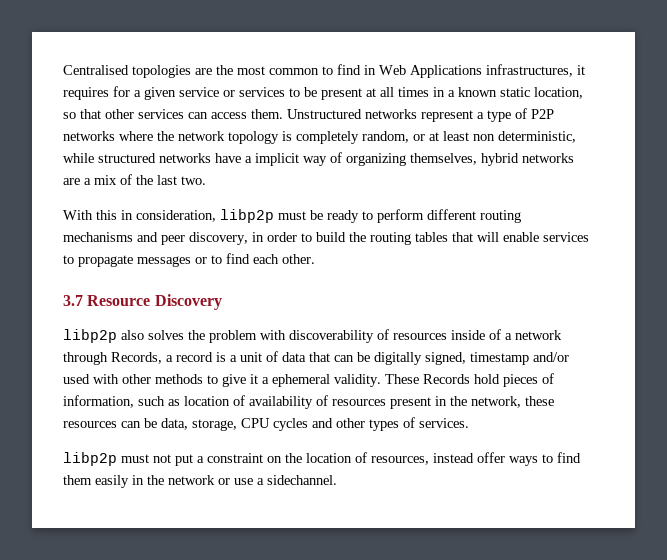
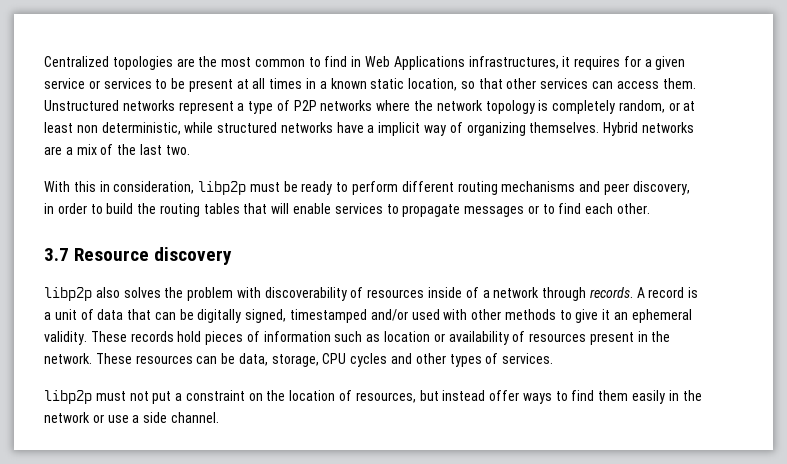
[63,65,129,75] Centralised -> [44,56,109,67] Centralized
[410,153,519,166] themselves, hybrid -> [529,122,639,136] themselves. Hybrid
[154,294,222,310] Discovery -> [154,247,233,265] discovery
[111,352,173,364] Records, a -> [589,287,645,298] records. A
[470,352,529,365] timestamp -> [290,309,368,323] timestamped
[262,377,269,384] a -> [614,312,629,320] an
[423,374,470,384] Records -> [130,331,174,342] records
[63,395,134,408] information, -> [263,331,331,342] information
[233,395,245,406] of -> [433,333,445,342] or
[471,396,554,408] network, these -> [44,353,132,364] network. These
(429, 460) none -> [419,390,439,401] but
[267,475,337,485] sidechannel. -> [143,412,219,423] side channel.

